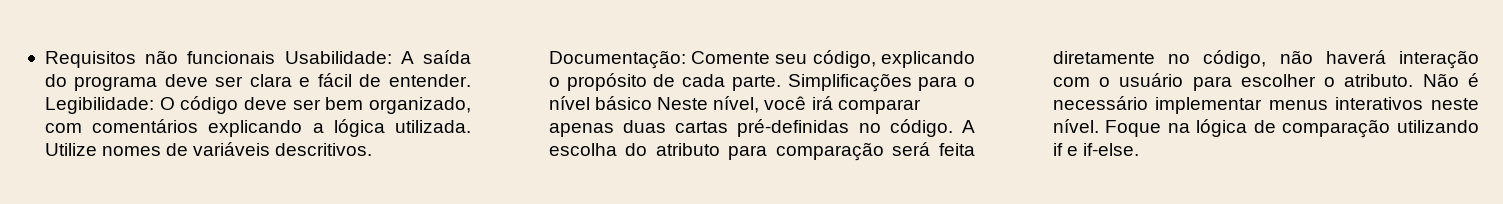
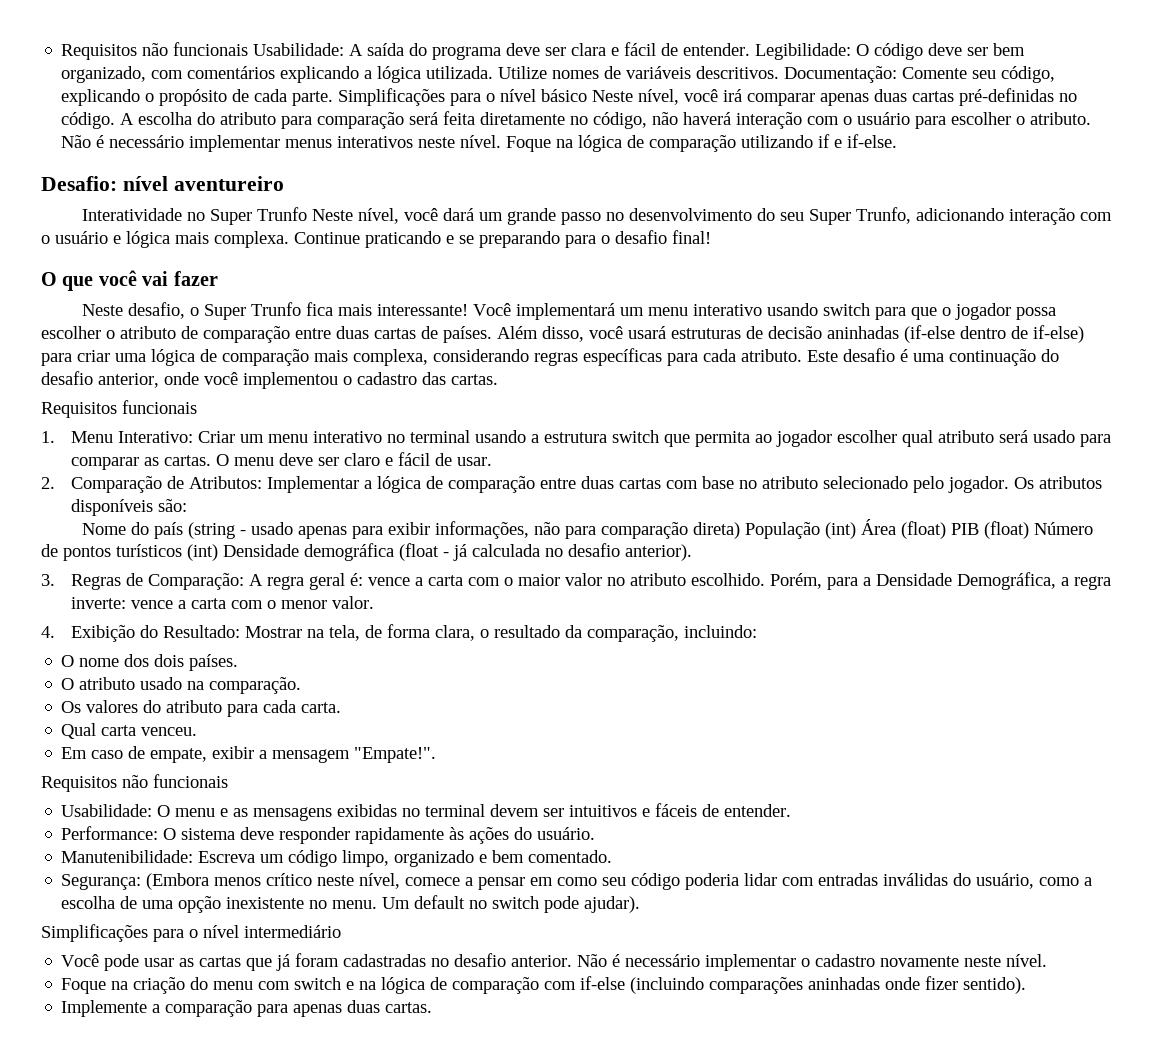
(1140, 149) none -> [41,176,284,191] [81,207,1112,225] [41,230,711,248] [41,270,218,291] [81,302,1056,320] [41,325,1084,343] [41,348,1059,366] [41,371,498,389] [41,400,197,418] [41,430,1111,447] [70,452,492,470] [41,476,1102,493] [70,499,187,516] [81,519,1093,539] [41,543,692,561] [41,572,1111,590] [70,596,374,609] [41,624,757,642] [61,654,239,671] [61,677,302,694] [61,700,342,717] [61,723,198,739] [61,746,437,763] [41,774,228,792] [61,803,792,821] [61,826,596,844] [61,850,613,867] [61,873,1093,890] [61,895,641,913] [41,924,341,942] [61,953,1048,971] [61,976,1027,994] [61,1000,433,1017] // Desafio: nível aventureiro // Interatividade no Super Trunfo Neste nível, você dará um grande passo no desenvolvimento do seu Super Trunfo, adicionando interação com o usuário e lógica mais complexa. Continue praticando e se preparando para o desafio final! // O que você vai fazer // Neste desafio, o Super Trunfo fica mais interessante! Você implementará um menu interativo usando switch para que o jogador possa escolher o atributo de comparação entre duas cartas de países. Além disso, você usará estruturas de decisão aninhadas (if-else dentro de if-else) para criar uma lógica de comparação mais complexa, considerando regras específicas para cada atributo. Este desafio é uma continuação do desafio anterior, onde você implementou o cadastro das cartas. // Requisitos funcionais // 1. Menu Interativo: Criar um menu interativo no terminal usando a estrutura switch que permita ao jogador escolher qual atributo será usado para comparar as cartas. O menu deve ser claro e fácil de usar. // 2. Comparação de Atributos: Implementar a lógica de comparação entre duas cartas com base no atributo selecionado pelo jogador. Os atributos disponíveis são: // Nome do país (string - usado apenas para exibir informações, não para comparação direta) População (int) Área (float) PIB (float) Número de pontos turísticos (int) Densidade demográfica (float - já calculada no desafio anterior). // 3. Regras de Comparação: A regra geral é: vence a carta com o maior valor no atributo escolhido. Porém, para a Densidade Demográfica, a regra inverte: vence a carta com o menor valor. // 4. Exibição do Resultado: Mostrar na tela, de forma clara, o resultado da comparação, incluindo: // O nome dos dois países. // O atributo usado na comparação. // Os valores do atributo para cada carta. // Qual carta venceu. // Em caso de empate, exibir a mensagem "Empate!". // Requisitos não funcionais // Usabilidade: O menu e as mensagens exibidas no terminal devem ser intuitivos e fáceis de entender. // Performance: O sistema deve responder rapidamente às ações do usuário. // Manutenibilidade: Escreva um código limpo, organizado e bem comentado. // Segurança: (Embora menos crítico neste nível, comece a pensar em como seu código poderia lidar com entradas inválidas do usuário, como a escolha de uma opção inexistente no menu. Um default no switch pode ajudar). // Simplificações para o nível intermediário // Você pode usar as cartas que já foram cadastradas no desafio anterior. Não é necessário implementar o cadastro novamente neste nível. // Foque na criação do menu com switch e na lógica de comparação com if-else (incluindo comparações aninhadas onde fizer sentido). // Implemente a comparação para apenas duas cartas.

